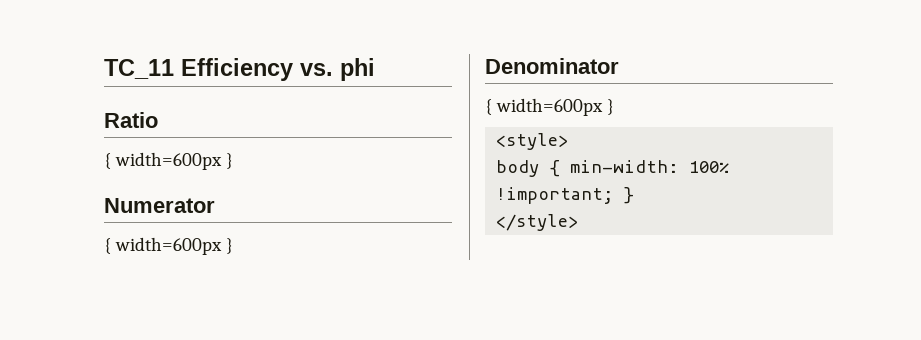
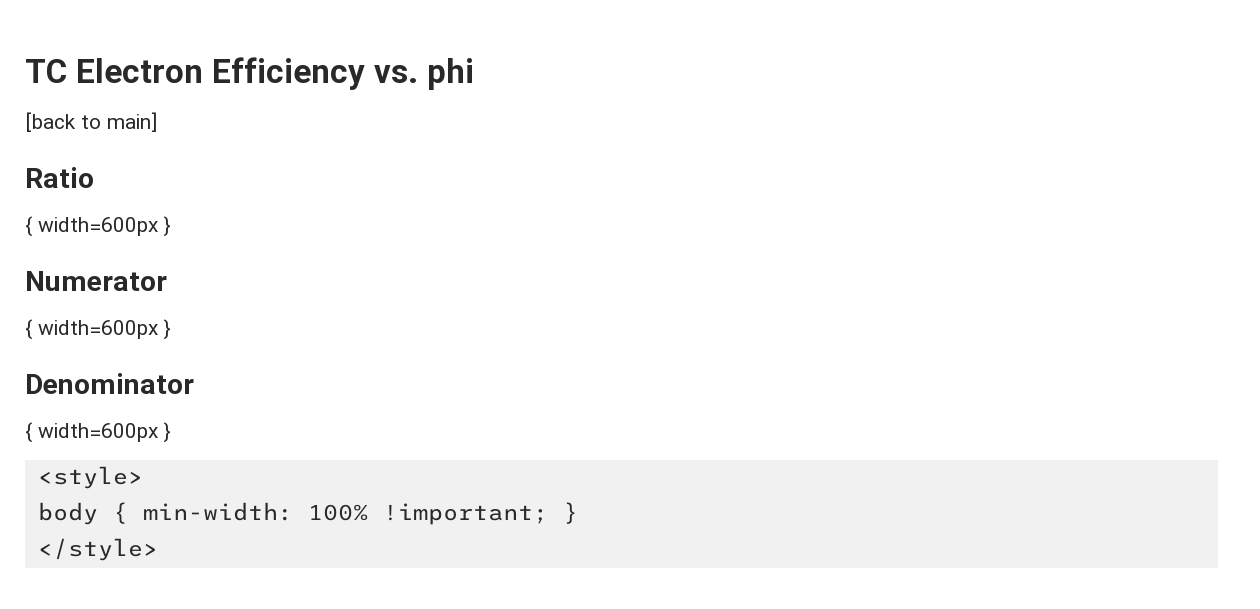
[104,59,174,79] TC_11 -> [25,58,203,83] TC Electron
(375, 69) none -> [25,112,158,132] // [back to main]

